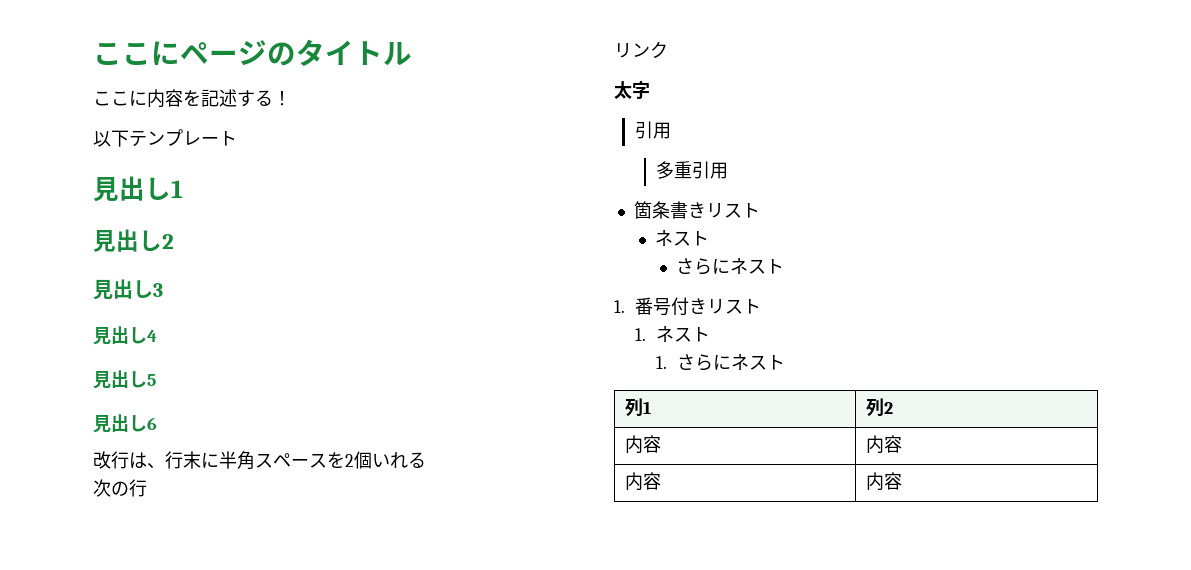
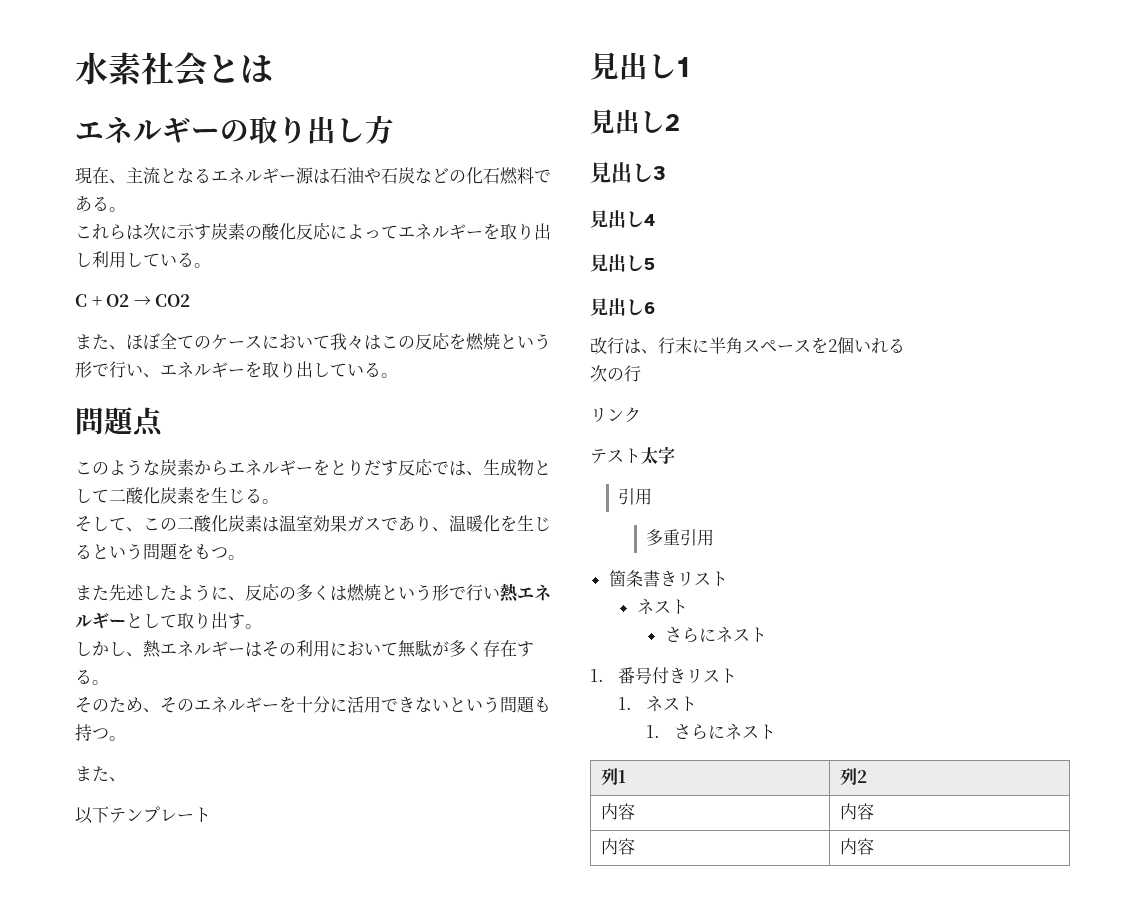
[93,39,412,66] [93,89,291,108] ここにページのタイトル // ここに内容を記述する！ -> [75,52,273,87] [75,115,394,144] [75,167,551,185] [75,196,126,212] [75,223,551,240] [75,251,211,268] [75,294,191,307] [75,333,551,351] [75,361,398,378] [75,407,164,437] [75,459,551,476] [75,487,279,504] [75,515,551,532] [75,543,245,560] [75,583,551,602] [75,612,262,629] [75,640,534,658] [75,669,109,685] [75,696,551,713] [75,724,126,741] [75,766,126,782] 水素社会とは // エネルギーの取り出し方 // 現在、主流となるエネルギー源は石油や石炭などの化石燃料である。 // これらは次に示す炭素の酸化反応によってエネルギーを取り出し利用している。 // C + O2 → CO2 // また、ほぼ全てのケースにおいて我々はこの反応を燃焼という形で行い、エネルギーを取り出している。 // 問題点 // このような炭素からエネルギーをとりだす反応では、生成物として二酸化炭素を生じる。 // そして、この二酸化炭素は温室効果ガスであり、温暖化を生じるという問題をもつ。 // また先述したように、反応の多くは燃焼という形で行い熱エネルギーとして取り出す。 // しかし、熱エネルギーはその利用において無駄が多く存在する。 // そのため、そのエネルギーを十分に活用できないという問題も持つ。 // また、
(668, 50) none -> [590,448,641,464] テスト

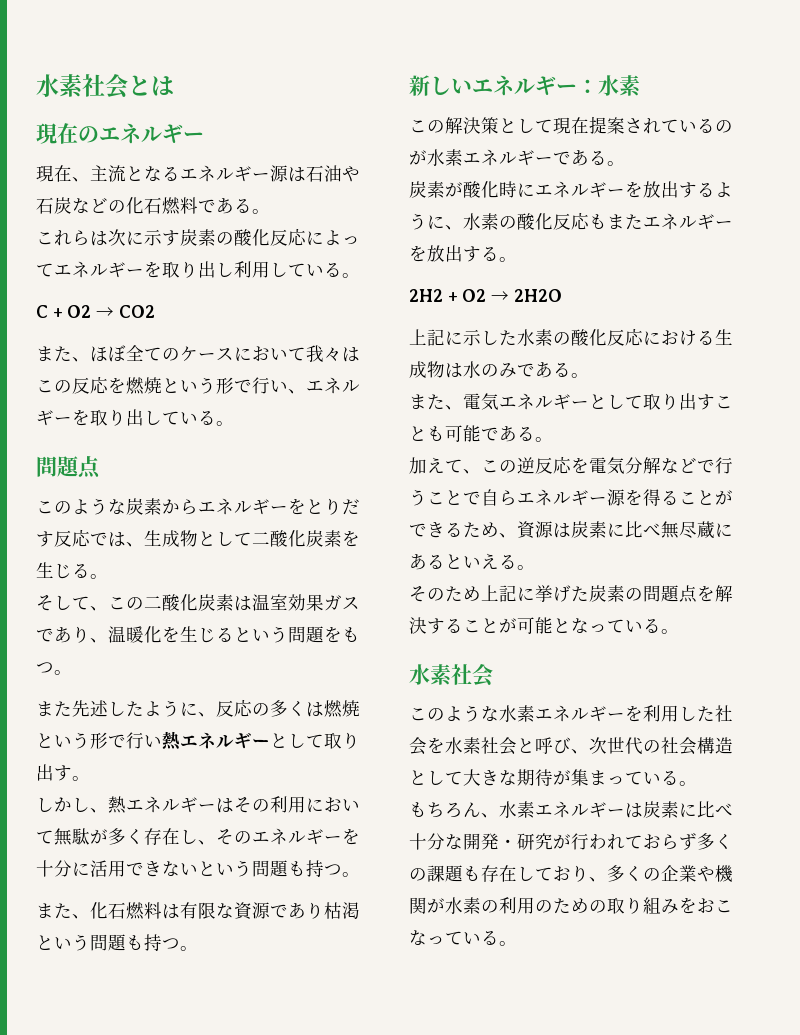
[75,115,394,144] エネルギーの取り出し方 -> [36,123,204,144] 現在のエネルギー
[517,641,534,657] [75,669,109,685] [75,697,143,713] する。 // そのため -> [180,829,198,844] し
[75,806,211,824] [590,52,690,80] [590,109,680,134] [590,162,666,183] [590,210,655,228] [590,254,655,272] [590,298,655,316] [590,337,905,354] [590,365,641,382] [590,407,641,423] [590,446,675,465] [618,488,653,505] [646,529,715,546] [608,570,728,587] [636,598,688,615] [664,626,767,643] [590,667,738,684] [618,695,698,712] [646,723,777,740] [601,768,627,786] [840,768,868,786] [601,803,636,820] [840,803,875,820] [601,838,636,855] [840,838,875,855] // 以下テンプレート // 見出し1 // 見出し2 // 見出し3 // 見出し4 // 見出し5 // 見出し6 // 改行は、行末に半角スペースを2個いれる // 次の行 // リンク // テスト太字 // 引用 // 多重引用 // 箇条書きリスト // ネスト // さらにネスト // 1.番号付きリスト // 1.ネスト // 1.さらにネスト // 列1 | 列2 // 内容 | 内容 // 内容 | 内容 -> [90,902,360,920] [36,934,198,951] [409,75,641,96] [409,116,733,134] [409,149,625,166] [409,181,733,198] [409,212,733,230] [409,245,517,262] [409,289,562,302] [409,328,733,346] [409,361,589,378] [409,393,733,410] [409,425,553,442] [409,456,733,474] [409,489,733,506] [409,521,733,539] [409,553,535,570] [409,585,733,603] [409,617,679,634] [409,663,493,687] [409,705,733,722] [409,737,733,755] [409,769,697,786] [409,801,733,818] [409,833,733,850] [409,865,733,882] [409,897,733,914] [409,930,517,946] 化石燃料は有限な資源であり枯渇という問題も持つ。 // 新しいエネルギー：水素 // この解決策として現在提案されているのが水素エネルギーである。 // 炭素が酸化時にエネルギーを放出するように、水素の酸化反応もまたエネルギーを放出する。 // 2H2 + O2 → 2H2O // 上記に示した水素の酸化反応における生成物は水のみである。 // また、電気エネルギーとして取り出すことも可能である。 // 加えて、この逆反応を電気分解などで行うことで自らエネルギー源を得ることができるため、資源は炭素に比べ無尽蔵にあるといえる。 // そのため上記に挙げた炭素の問題点を解決することが可能となっている。 // 水素社会 // このような水素エネルギーを利用した社会を水素社会と呼び、次世代の社会構造として大きな期待が集まっている。 // もちろん、水素エネルギーは炭素に比べ十分な開発・研究が行われておらず多くの課題も存在しており、多くの企業や機関が水素の利用のための取り組みをおこなっている。

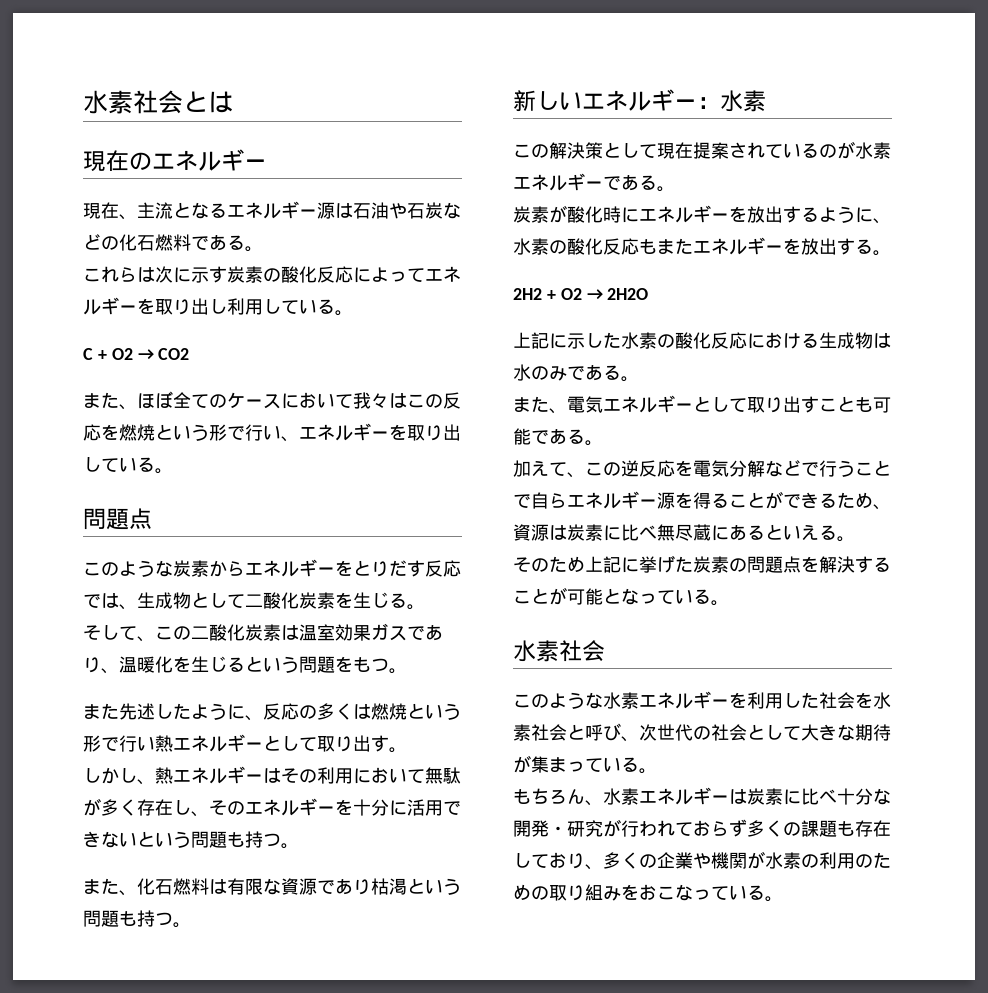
[697,737,733,754] 構造 -> (747, 732) none

